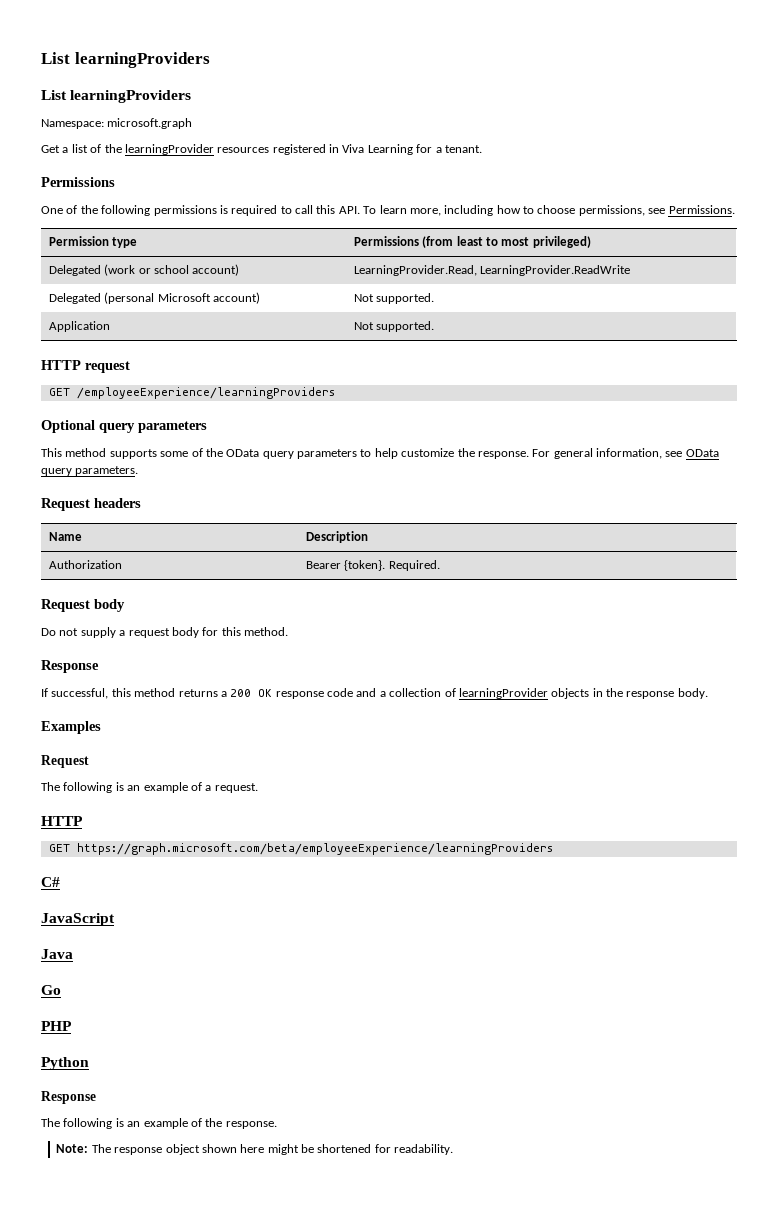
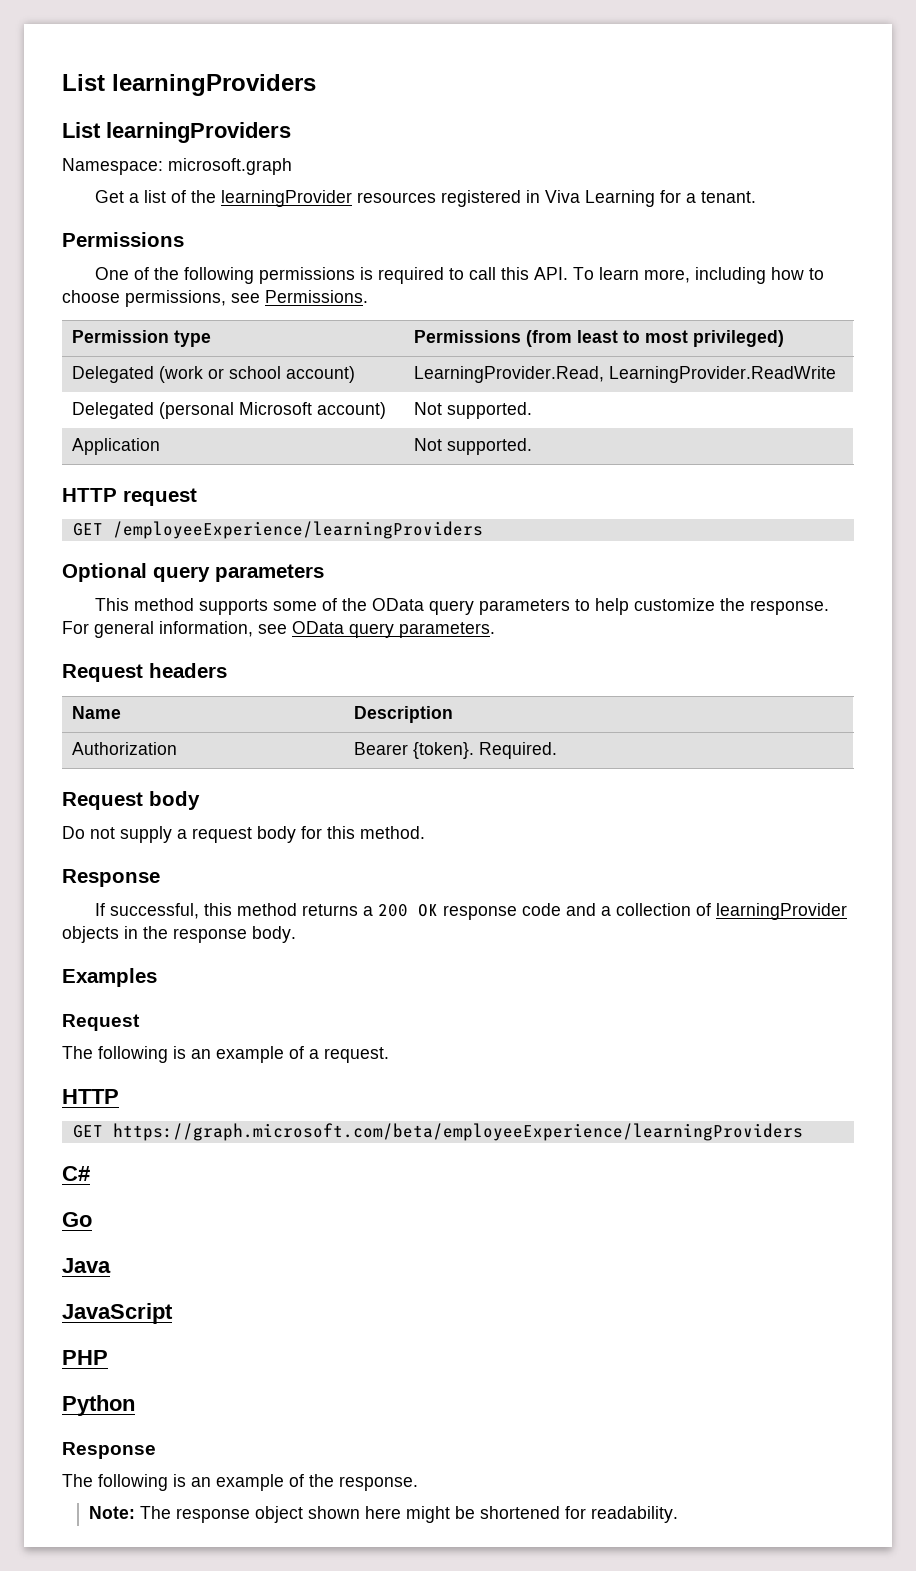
[41,913,115,926] JavaScript -> [62,1212,92,1227] Go
[41,985,61,995] Go -> [62,1303,173,1324] JavaScript

